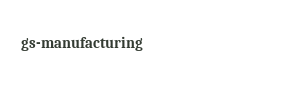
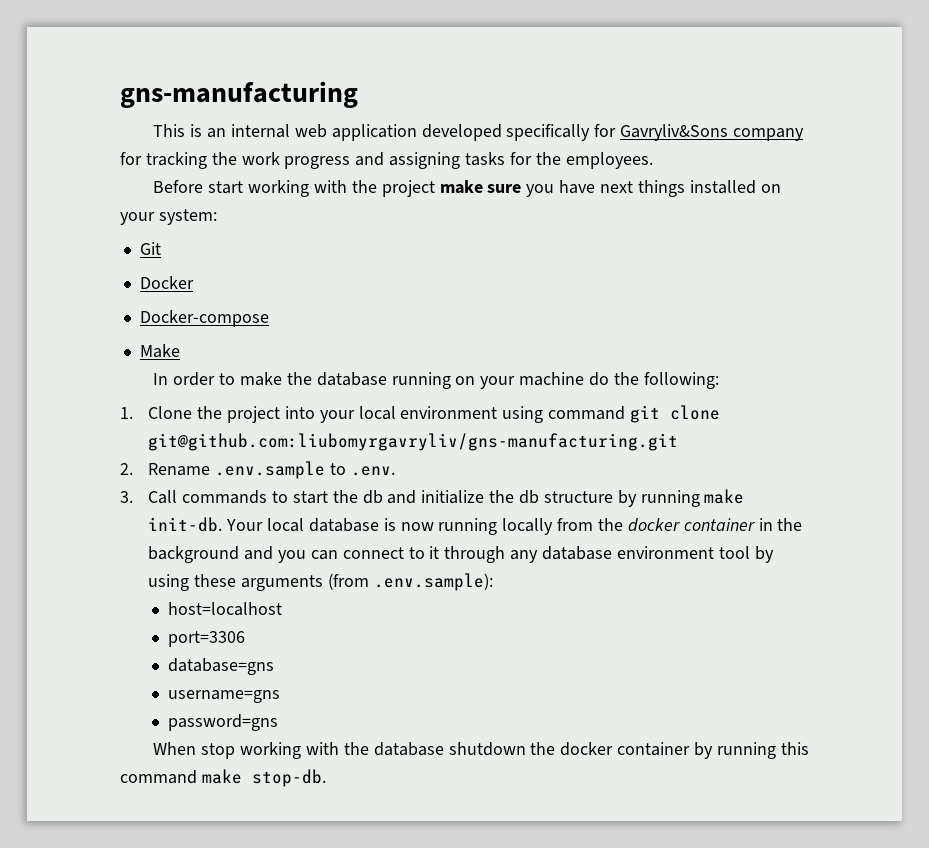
[21,36,143,51] gs-manufacturing -> [120,81,358,108] [153,124,805,141] [120,152,653,169] [153,180,781,197] [120,209,217,225] [139,242,161,255] [139,276,194,289] [139,310,269,327] [139,344,180,358] [153,372,719,389] [120,405,720,423] [148,433,679,451] [120,461,395,479] [120,489,745,507] [148,517,803,535] [148,546,774,563] [148,573,493,591] [167,602,282,616] [167,631,245,647] [167,658,274,675] [167,690,280,703] [167,714,278,731] [153,742,809,759] [120,769,326,787] gns-manufacturing // This is an internal web application developed specifically for Gavryliv&Sons company for tracking the work progress and assigning tasks for the employees. // Before start working with the project make sure you have next things installed on your system: // Git // Docker // Docker-compose // Make // In order to make the database running on your machine do the following: // 1. Clone the project into your local environment using command git clone git@github.com:liubomyrgavryliv/gns-manufacturing.git // 2. Rename .env.sample to .env. // 3. Call commands to start the db and initialize the db structure by running make init-db. Your local database is now running locally from the docker container in the background and you can connect to it through any database environment tool by using these arguments (from .env.sample): // host=localhost // port=3306 // database=gns // username=gns // password=gns // When stop working with the database shutdown the docker container by running this command make stop-db.

